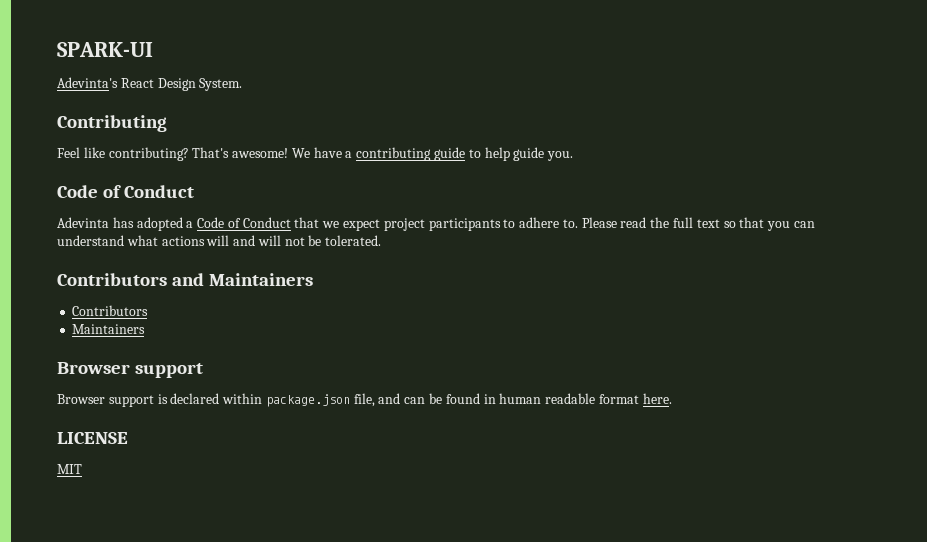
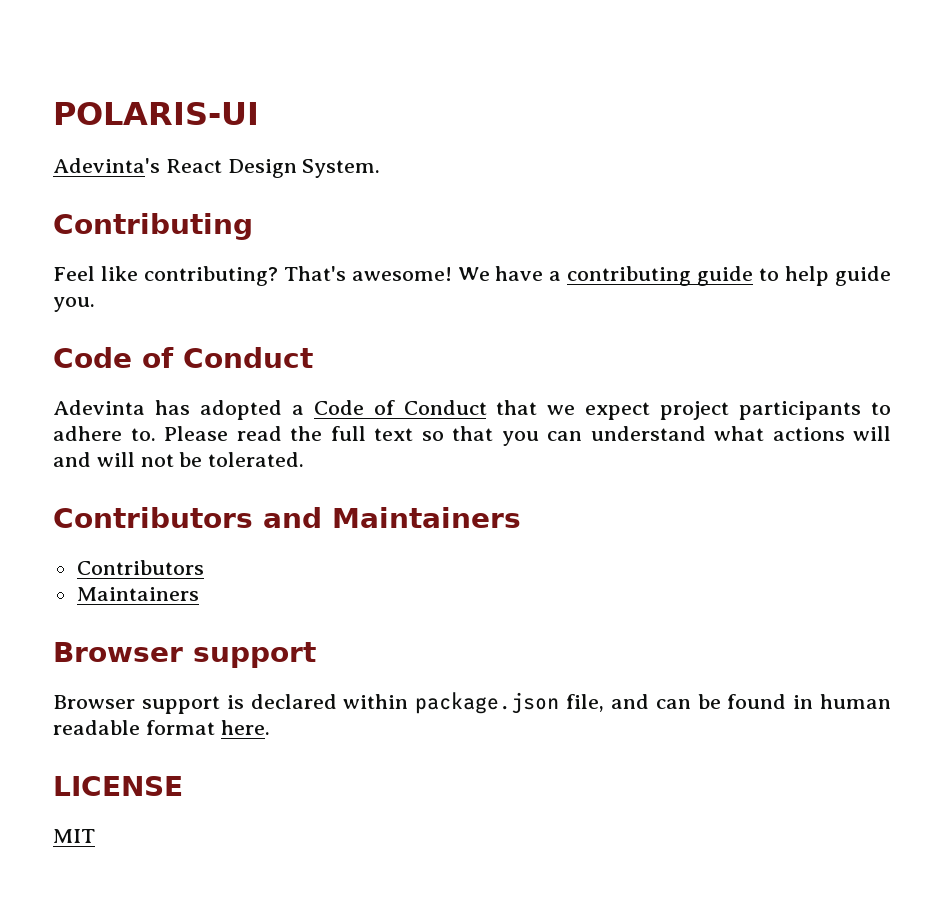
[57,42,153,57] SPARK-UI -> [53,102,259,125] POLARIS-UI

